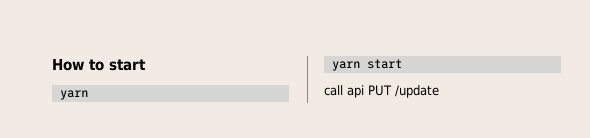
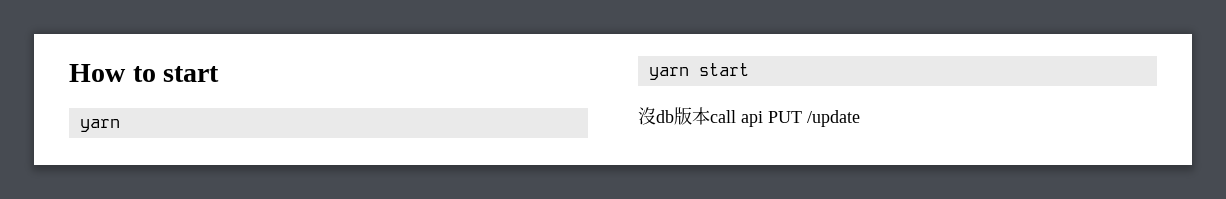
(402, 64) none -> [638,107,710,125] 沒db版本

